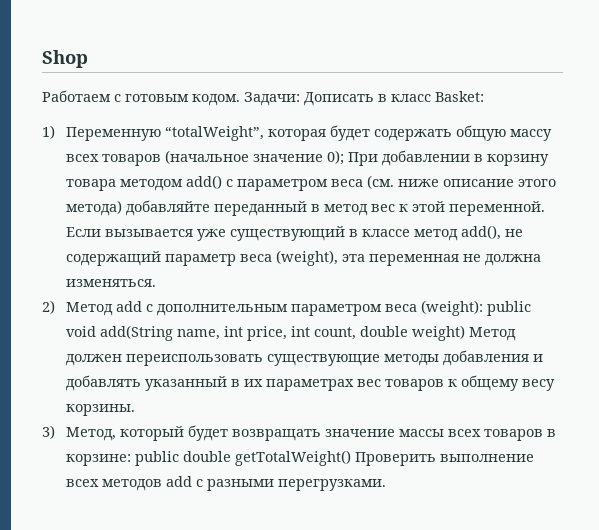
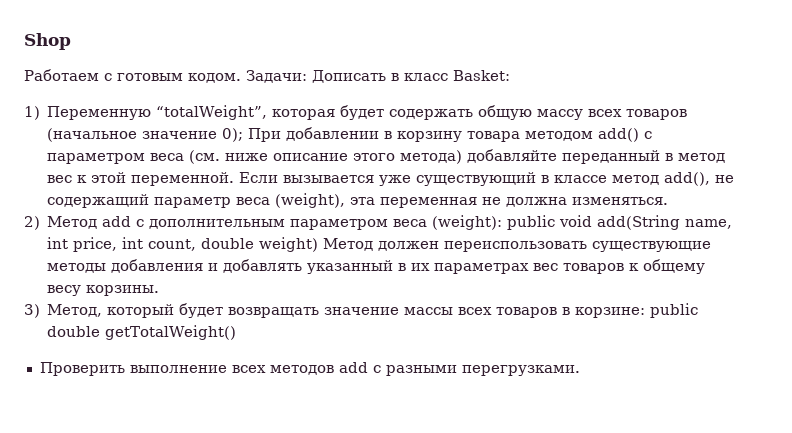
(351, 458) none -> (237, 332) //

